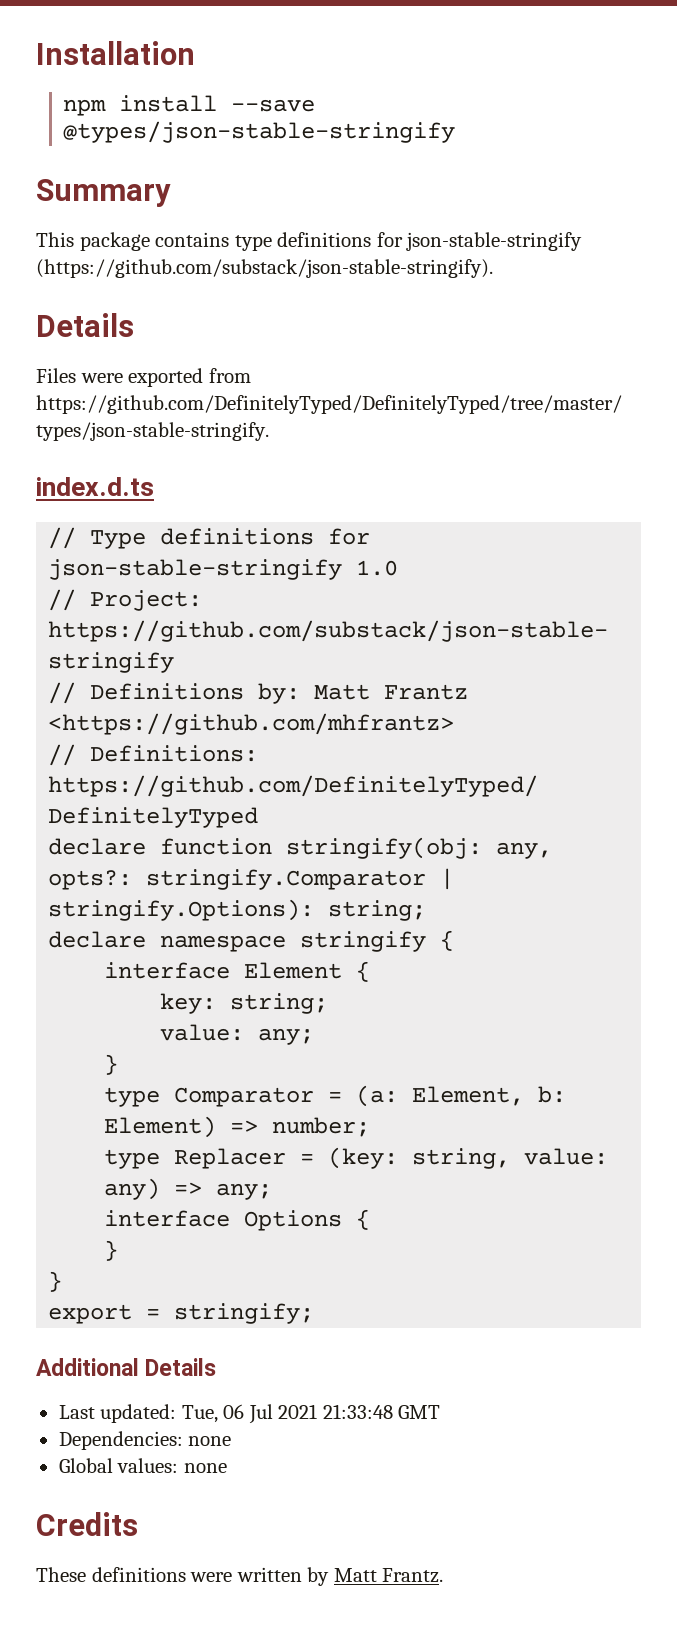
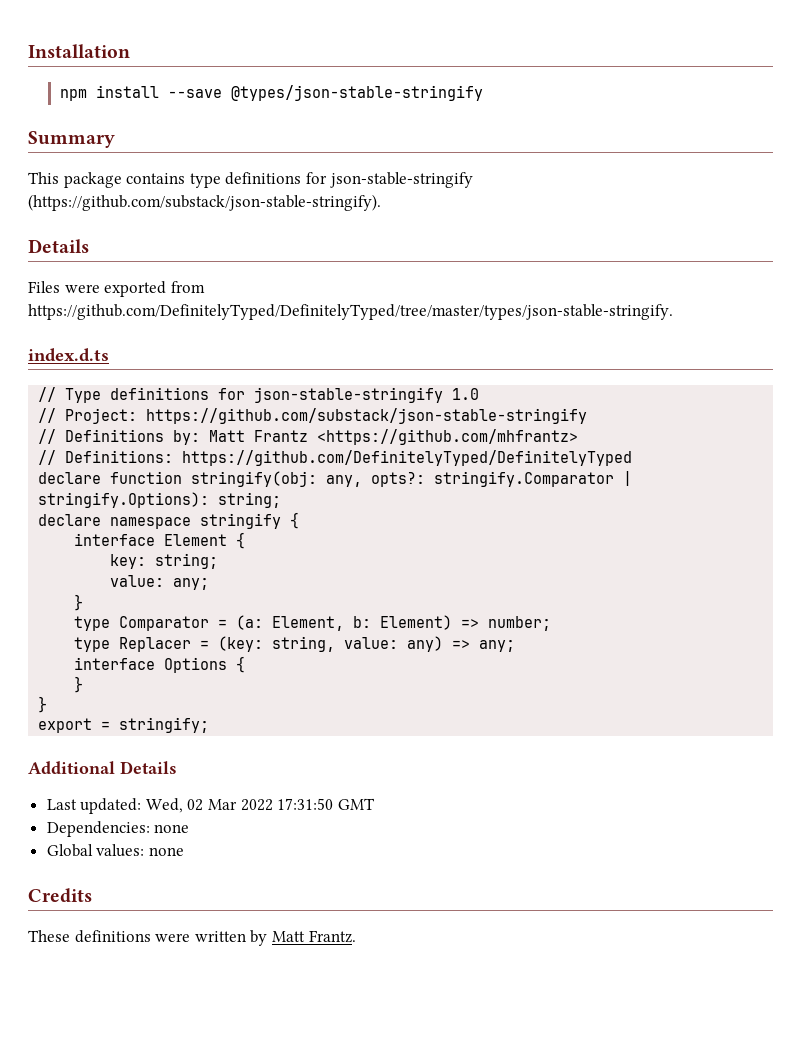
[181,1404,393,1424] Tue, 06 Jul 2021 21:33:48 -> [145,798,334,813] Wed, 02 Mar 2022 17:31:50

